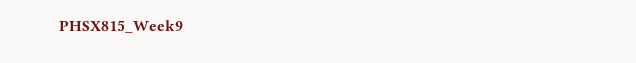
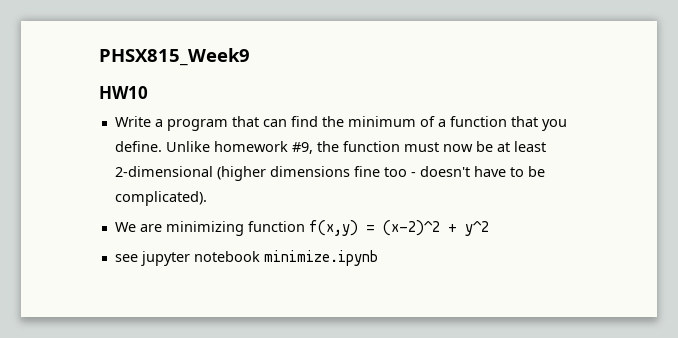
(183, 26) none -> [99,86,148,99] [114,116,567,131] [114,141,546,154] [114,166,545,181] [114,191,207,206] [114,220,489,236] [114,250,378,266] // HW10 // Write a program that can find the minimum of a function that you define. Unlike homework #9, the function must now be at least 2-dimensional (higher dimensions fine too - doesn't have to be complicated). // We are minimizing function f(x,y) = (x-2)^2 + y^2 // see jupyter notebook minimize.ipynb

